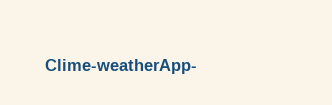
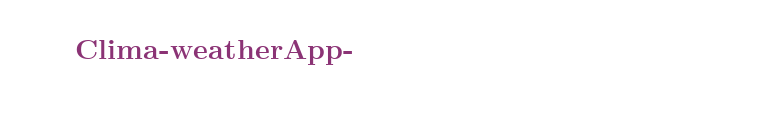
[45,59,197,74] Clime-weatherApp- -> [75,40,354,65] Clima-weatherApp-

